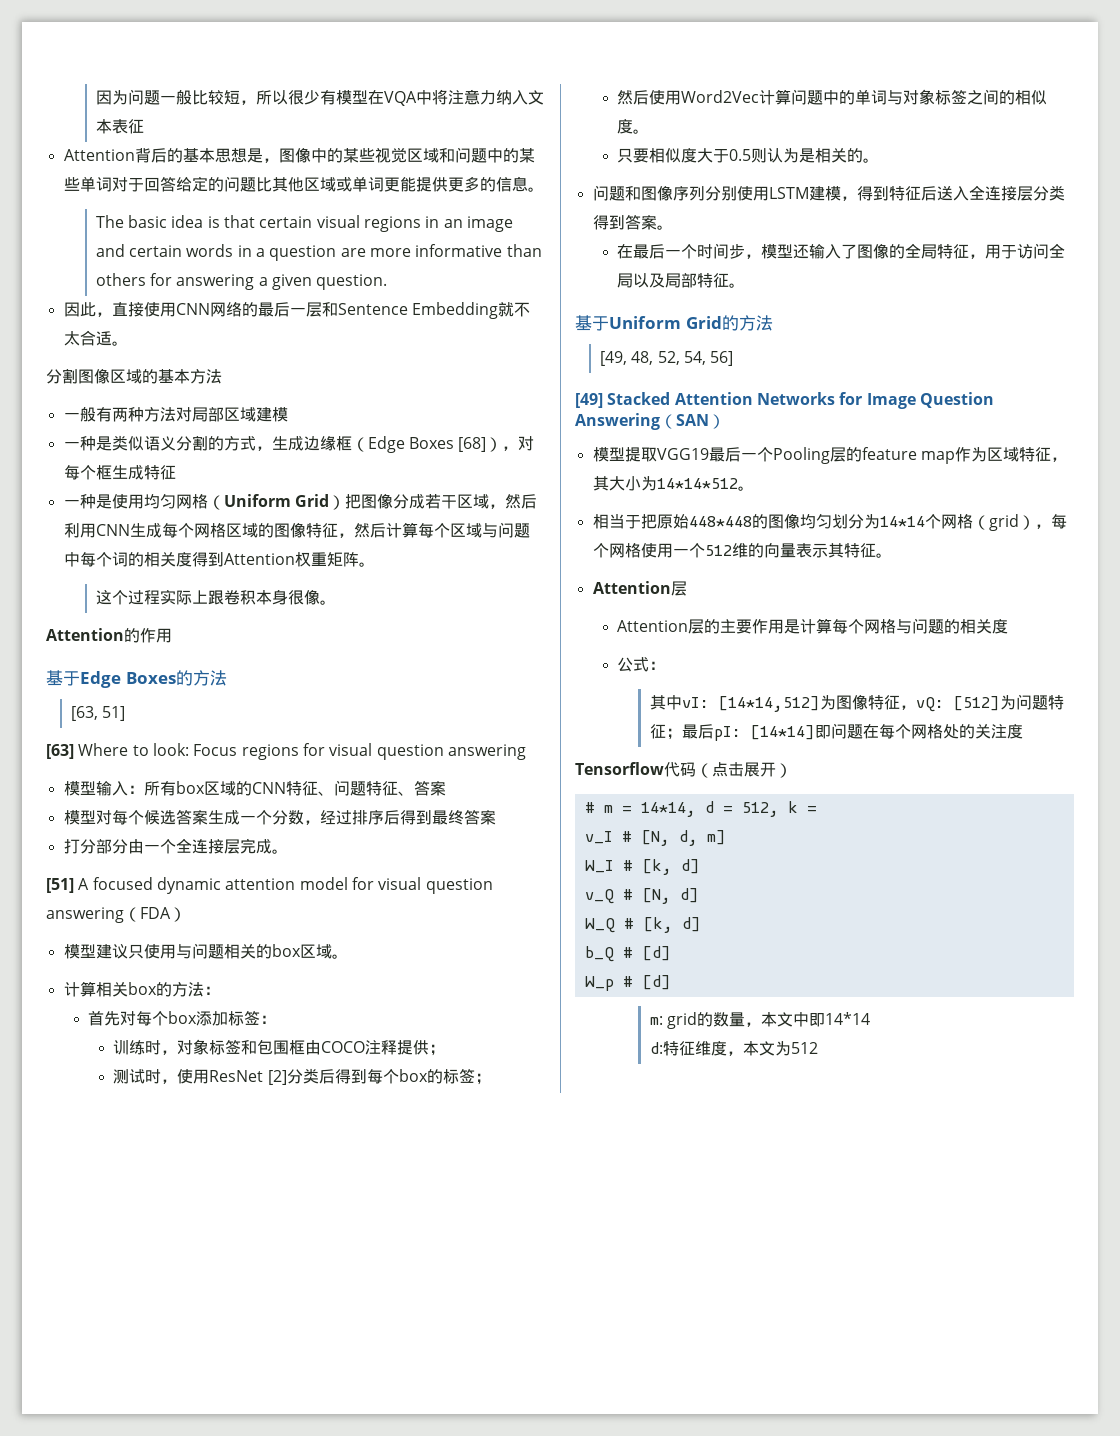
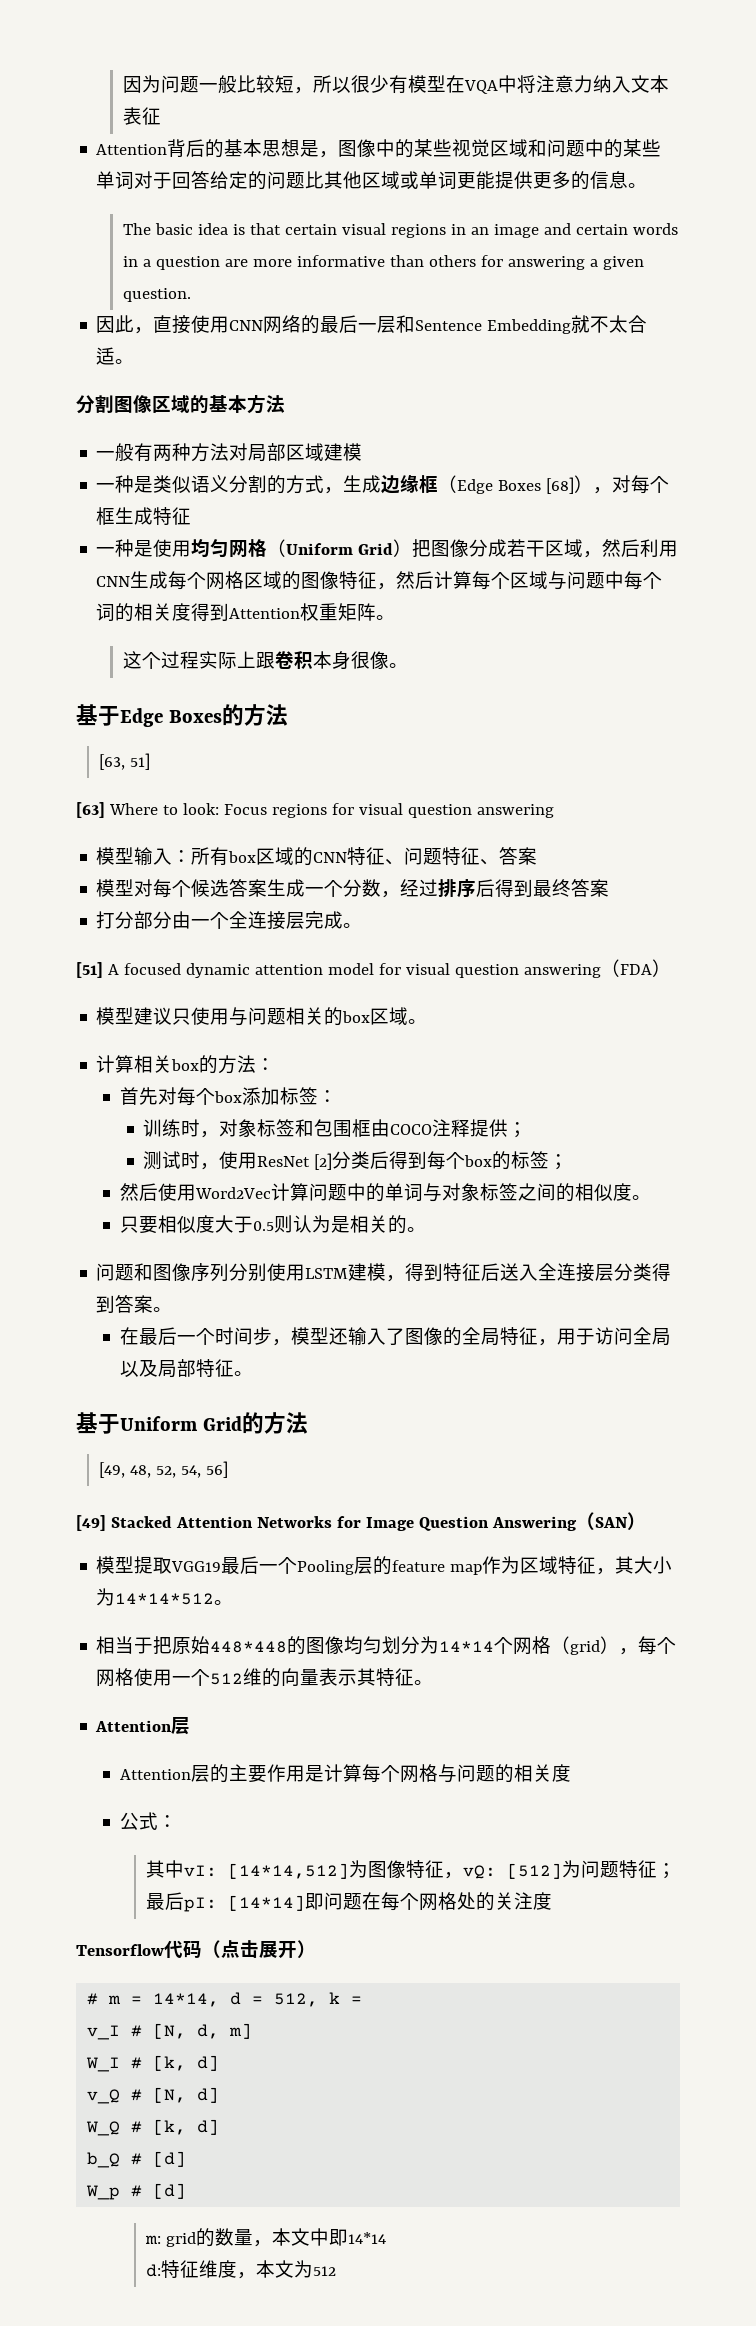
[46,628,172,643] // Attention的作用 -> (408, 665) none

